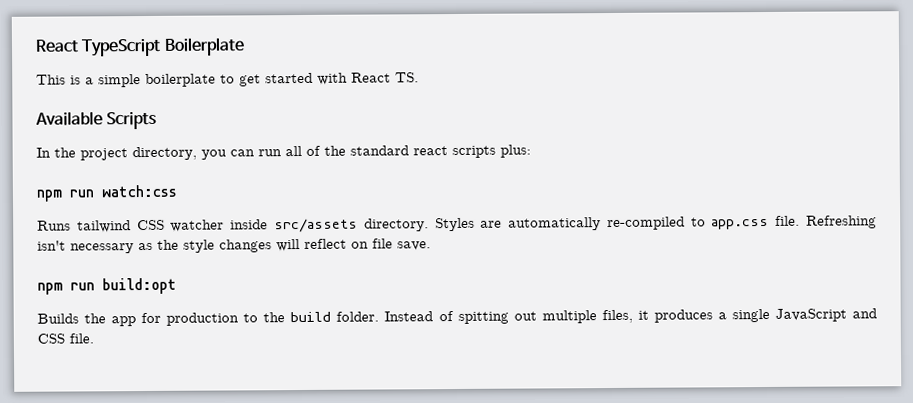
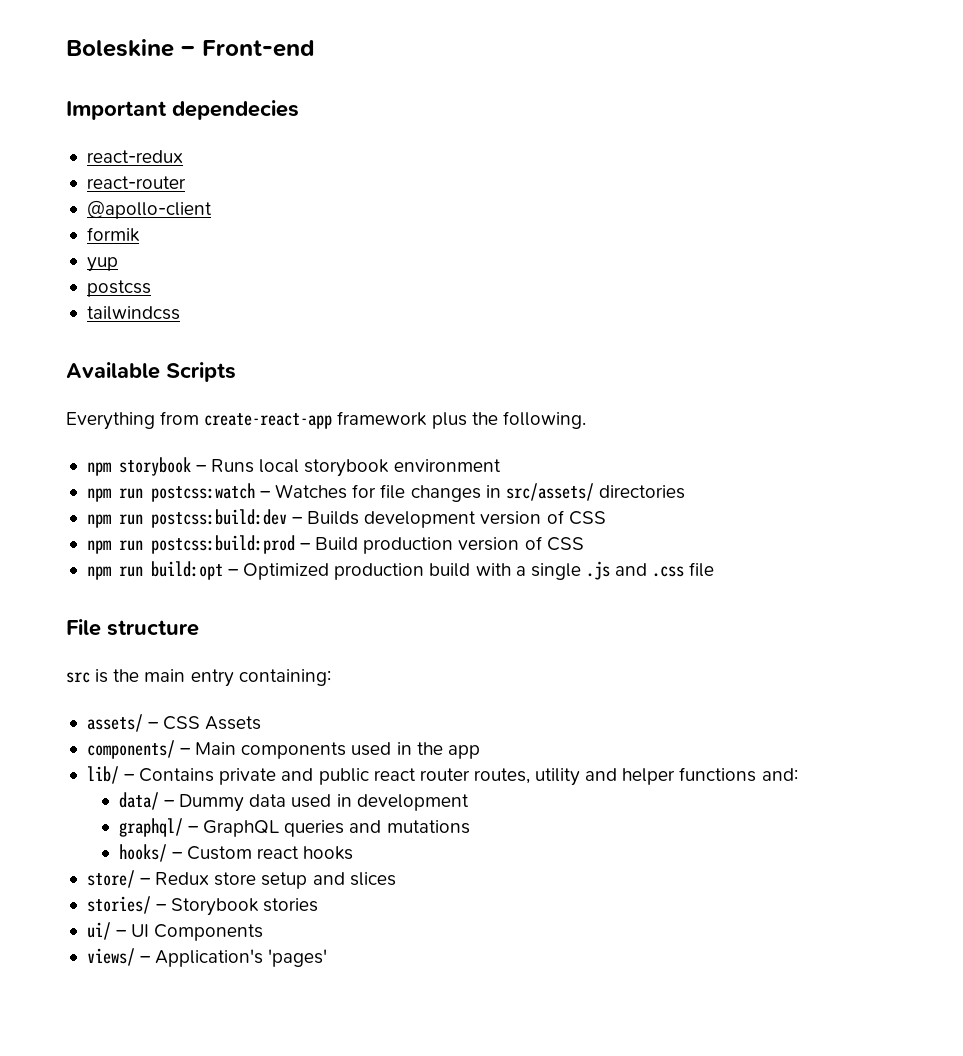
[35,37,245,57] [36,72,419,88] [35,111,158,130] [36,144,531,161] [36,184,177,202] [37,215,878,233] [37,238,431,254] [37,277,177,295] [37,308,877,327] [37,333,94,344] React TypeScript Boilerplate // This is a simple boilerplate to get started with React TS. // Available Scripts // In the project directory, you can run all of the standard react scripts plus: // npm run watch:css // Runs tailwind CSS watcher inside src/assets directory. Styles are automatically re-compiled to app.css file. Refreshing isn't necessary as the style changes will reflect on file save. // npm run build:opt // Builds the app for production to the build folder. Instead of spitting out multiple files, it produces a single JavaScript and CSS file. -> [66,39,315,57] [66,100,299,120] [86,150,183,163] [86,176,186,189] [86,200,212,219] [86,227,140,242] [86,257,118,272] [86,280,151,297] [86,306,180,320] [66,362,236,382] [66,411,586,430] [86,457,501,477] [86,483,685,502] [86,509,606,528] [86,535,584,554] [86,561,715,580] [66,619,199,636] [66,669,331,687] [86,714,262,732] [86,740,480,759] [86,766,798,786] [118,792,469,812] [118,818,470,837] [118,844,354,862] [86,870,396,889] [86,896,319,916] [86,922,264,941] [86,948,328,967] Boleskine – Front-end // Important dependecies // react-redux // react-router // @apollo-client // formik // yup // postcss // tailwindcss // Available Scripts // Everything from create-react-app framework plus the following. // npm storybook – Runs local storybook environment // npm run postcss:watch – Watches for file changes in src/assets/ directories // npm run postcss:build:dev – Builds development version of CSS // npm run postcss:build:prod – Build production version of CSS // npm run build:opt – Optimized production build with a single .js and .css file // File structure // src is the main entry containing: // assets/ – CSS Assets // components/ – Main components used in the app // lib/ – Contains private and public react router routes, utility and helper functions and: // data/ – Dummy data used in development // graphql/ – GraphQL queries and mutations // hooks/ – Custom react hooks // store/ – Redux store setup and slices // stories/ – Storybook stories // ui/ – UI Components // views/ – Application's 'pages'

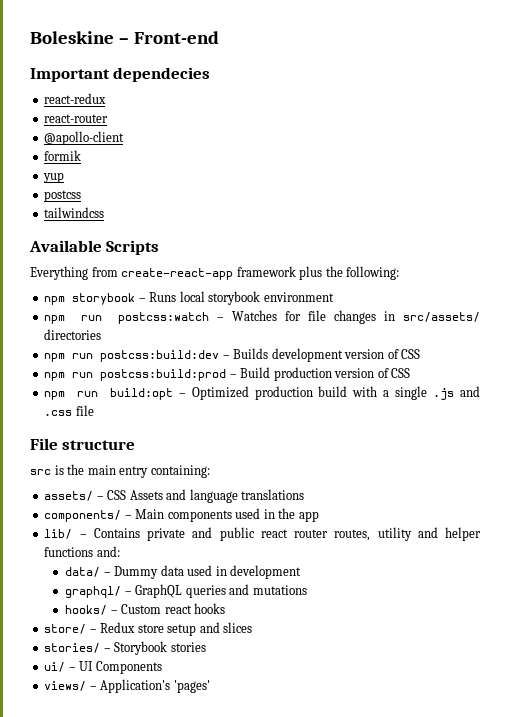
[502,411,586,429] following. -> [346,266,400,280] following:
(262, 723) none -> [166,489,305,503] and language translations

